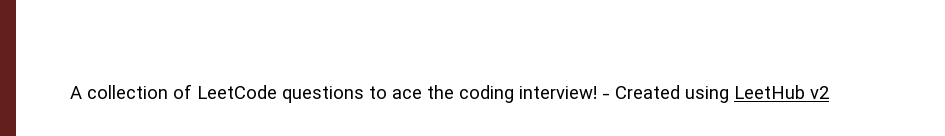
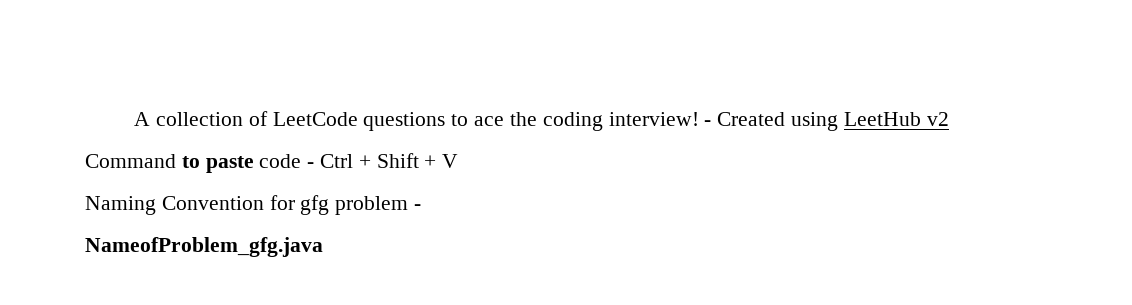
(829, 92) none -> [85,153,459,173] [85,195,422,215] [85,237,323,257] // Command to paste code - Ctrl + Shift + V // Naming Convention for gfg problem - // NameofProblem_gfg.java

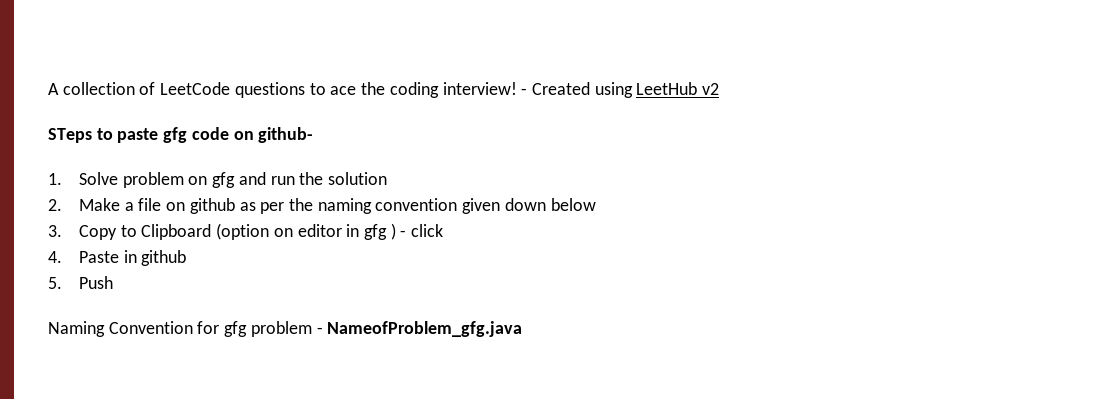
[85,154,176,168] Command -> [48,128,92,143] STeps
[259,153,459,168] code - Ctrl + Shift + V -> [163,127,314,143] [48,172,388,188] [48,198,596,214] [48,223,444,240] [48,250,187,266] [48,276,113,289] gfg code on github- // 1. Solve problem on gfg and run the solution // 2. Make a file on github as per the naming convention given down below // 3. Copy to Clipboard (option on editor in gfg ) - click // 4. Paste in github // 5. Push
(422, 207) // -> (323, 330) none

